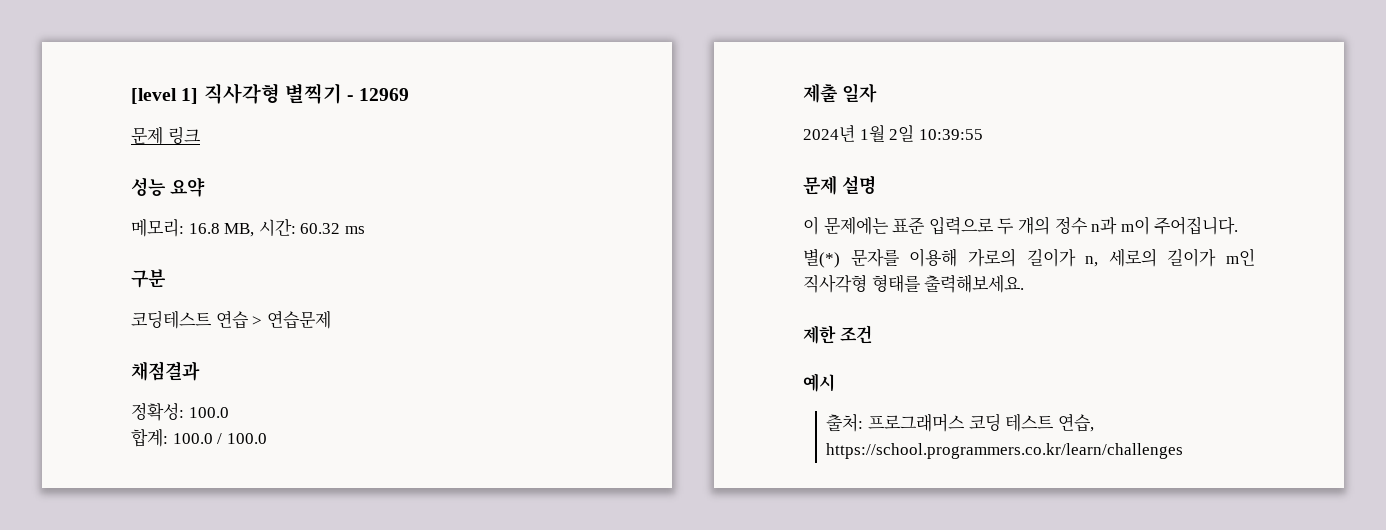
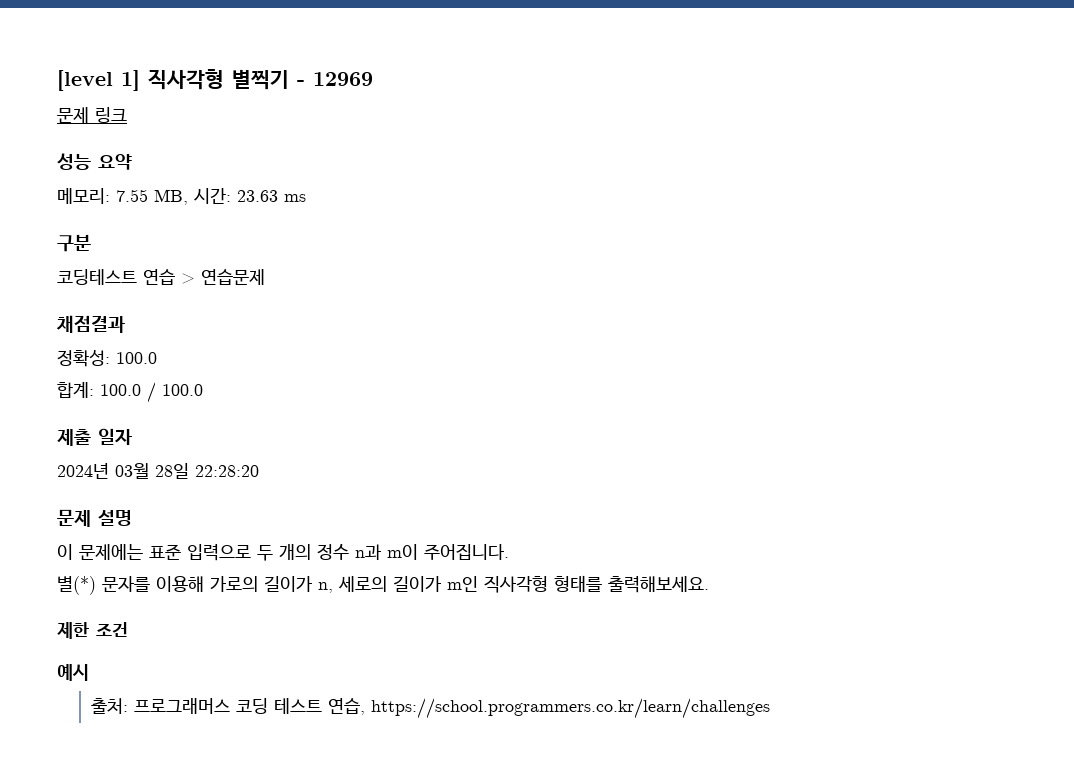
[188,223,220,234] 16.8 -> [116,189,148,202] 7.55
[300,223,341,234] 60.32 -> [237,190,278,202] 23.63
[859,125,983,142] 1월 2일 10:39:55 -> [115,463,259,479] 03월 28일 22:28:20

